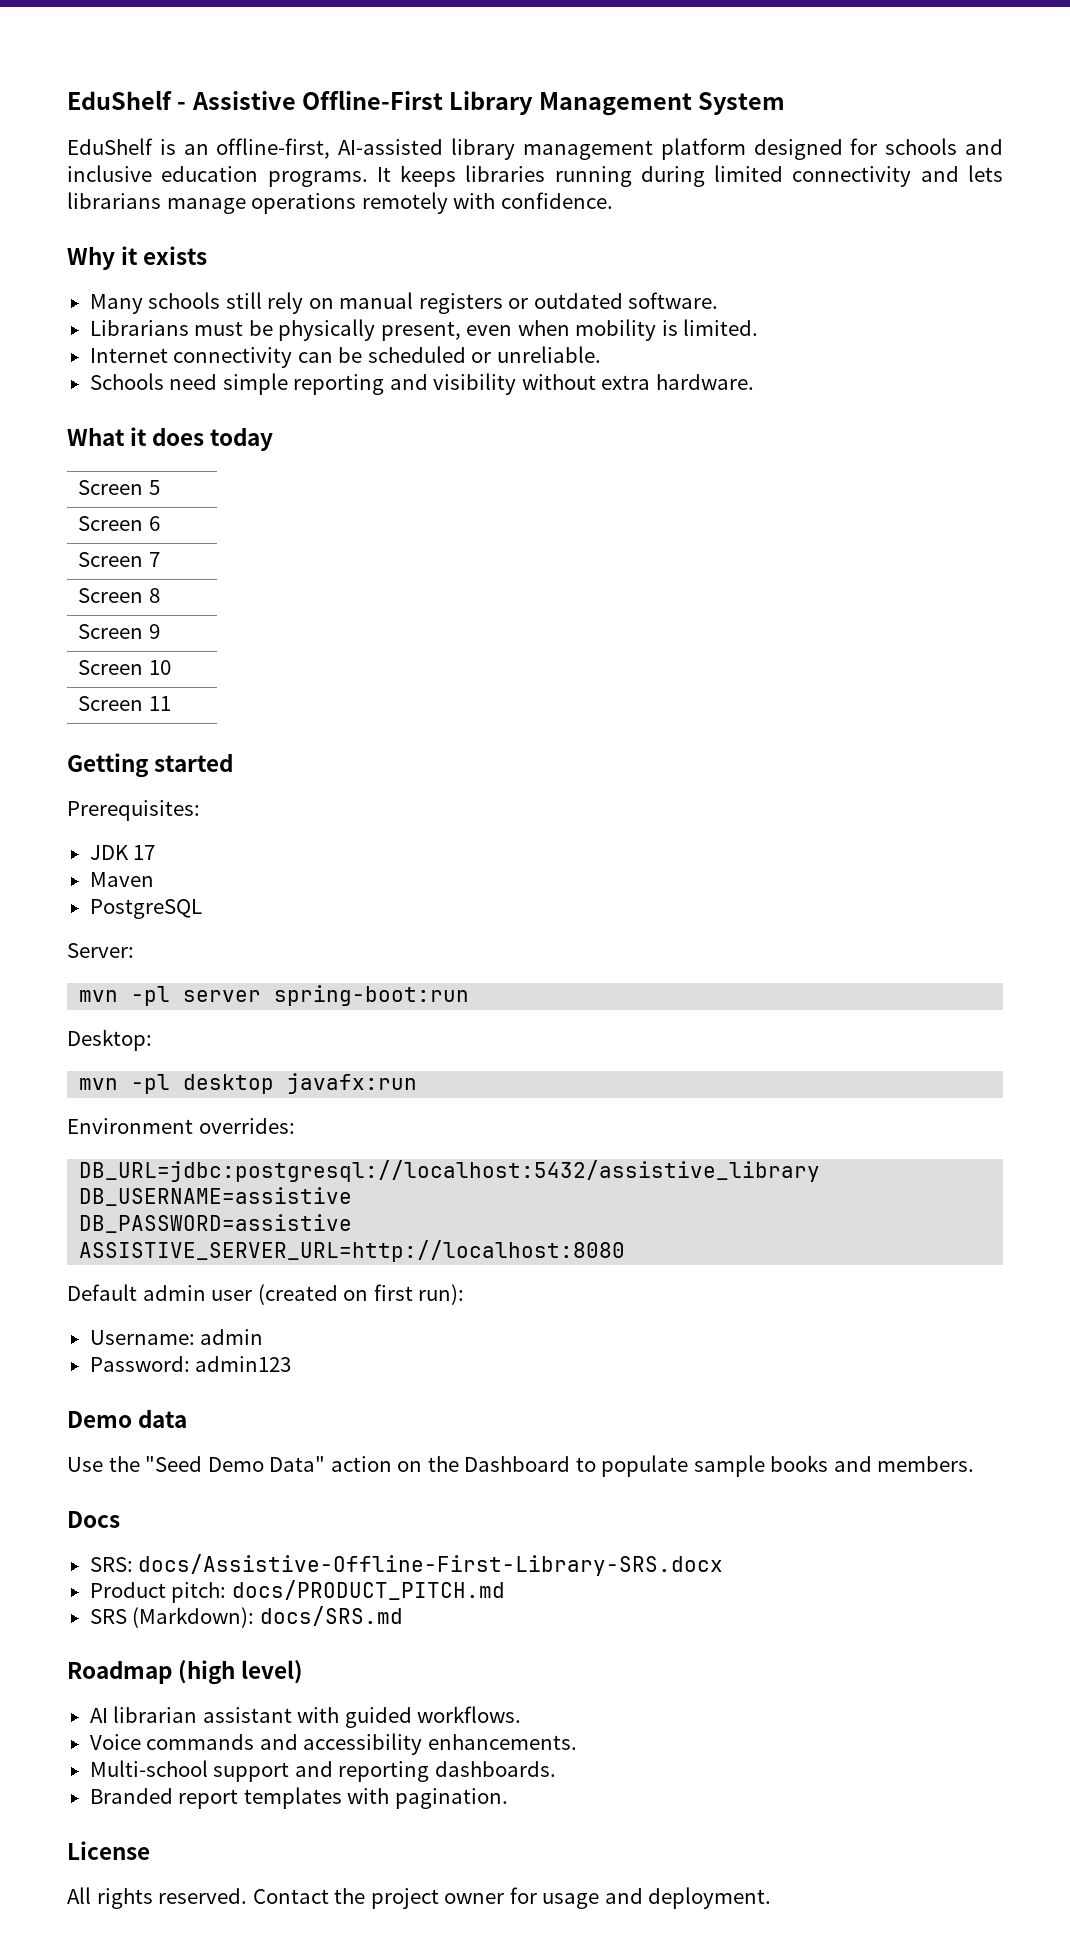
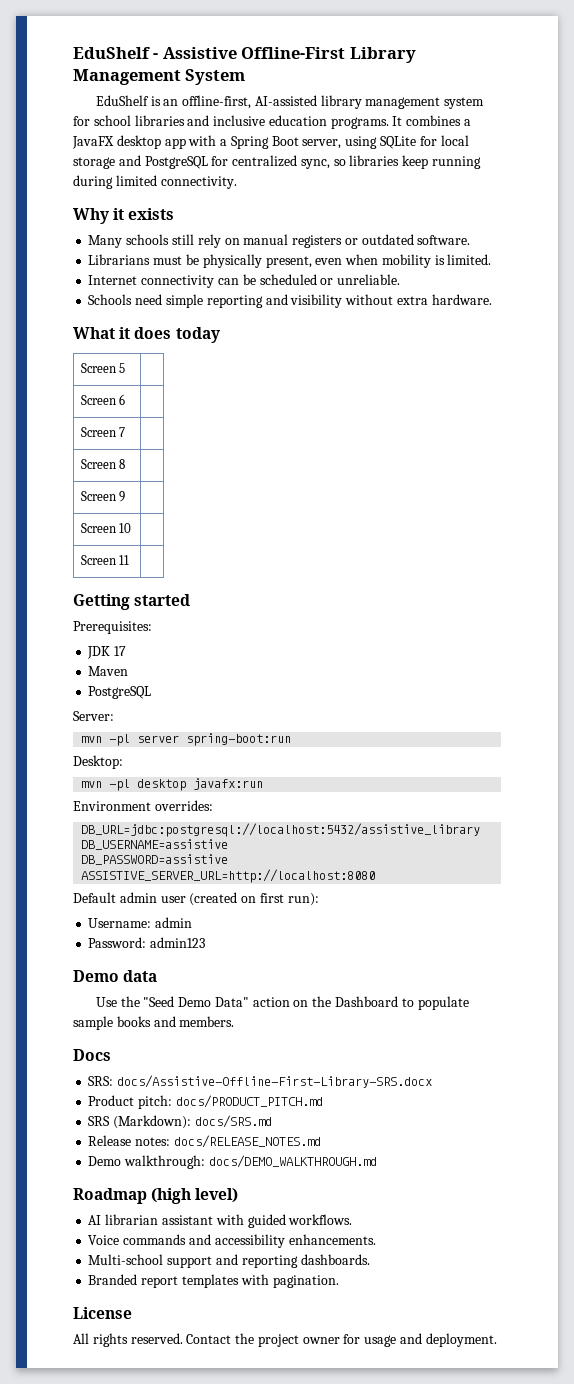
[660,138,958,160] platform designed for schools -> [444,97,485,109] [73,115,185,126] system for school libraries
[400,165,1003,187] [67,192,613,214] keeps libraries running during limited connectivity and lets librarians manage operations remotely with confidence. -> [406,115,472,126] [72,135,469,149] [73,155,482,169] [73,175,237,189] combines a JavaFX desktop app with a Spring Boot server, using SQLite for local storage and PostgreSQL for centralized sync, so libraries keep running during limited connectivity.
(403, 1616) none -> [88,1135,321,1148] [88,1155,377,1169] // Release notes: docs/RELEASE_NOTES.md // Demo walkthrough: docs/DEMO_WALKTHROUGH.md

